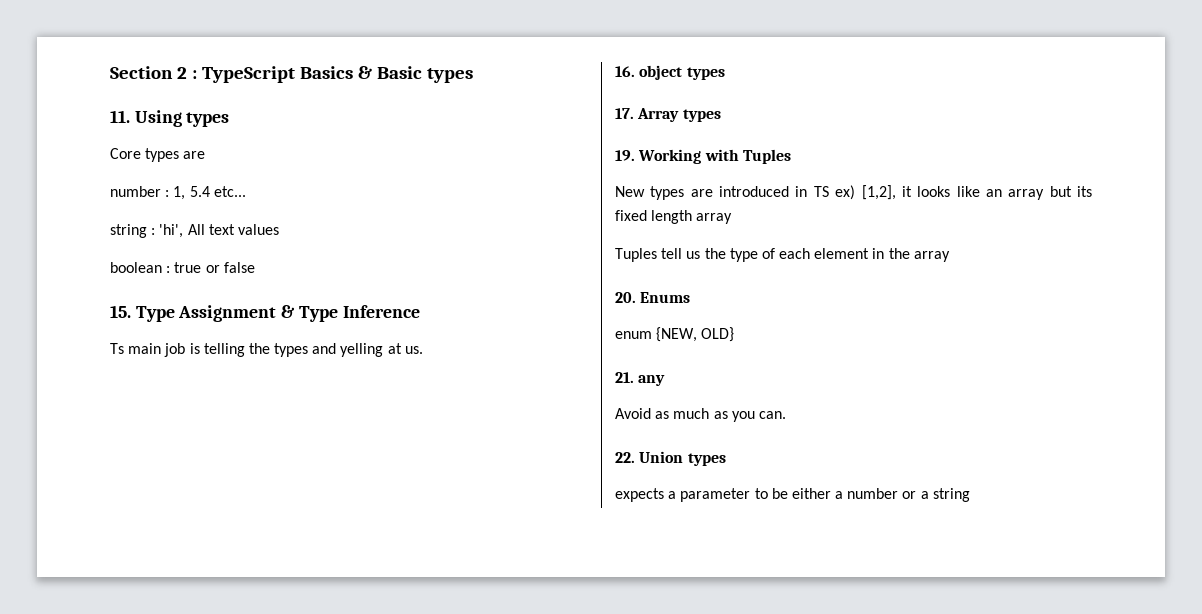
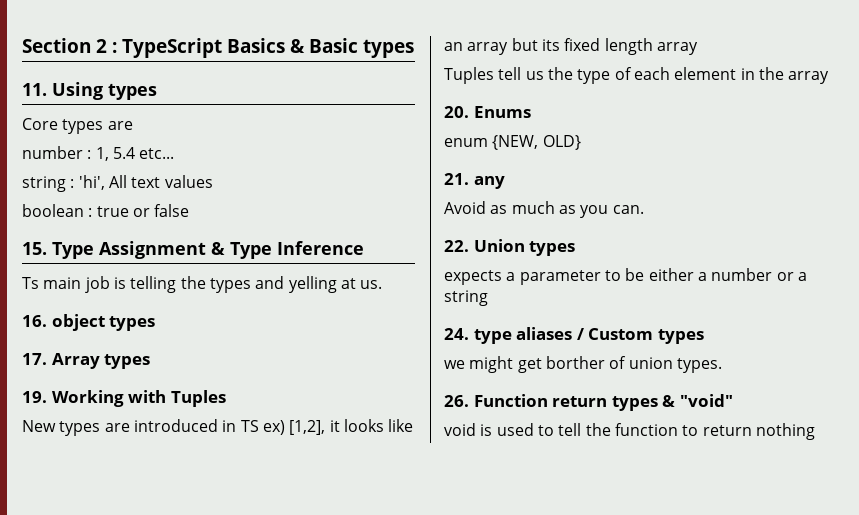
(970, 495) none -> [444,327,704,344] [444,356,722,373] [444,394,733,411] [444,423,815,440] // 24. type aliases / Custom types // we might get borther of union types. // 26. Function return types & "void" // void is used to tell the function to return nothing

